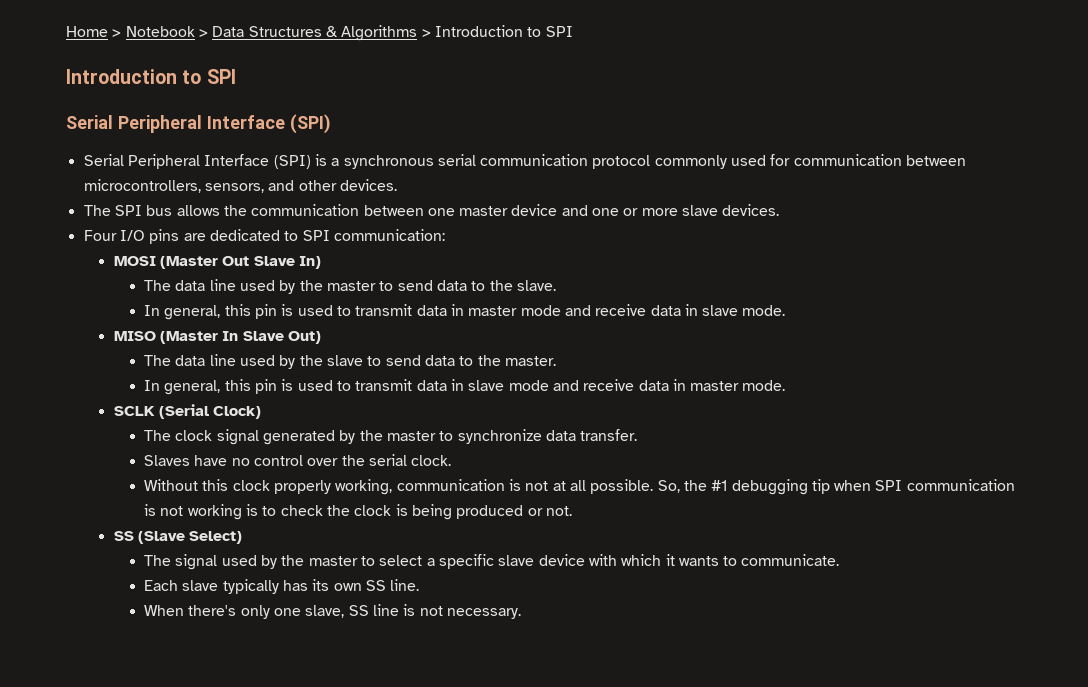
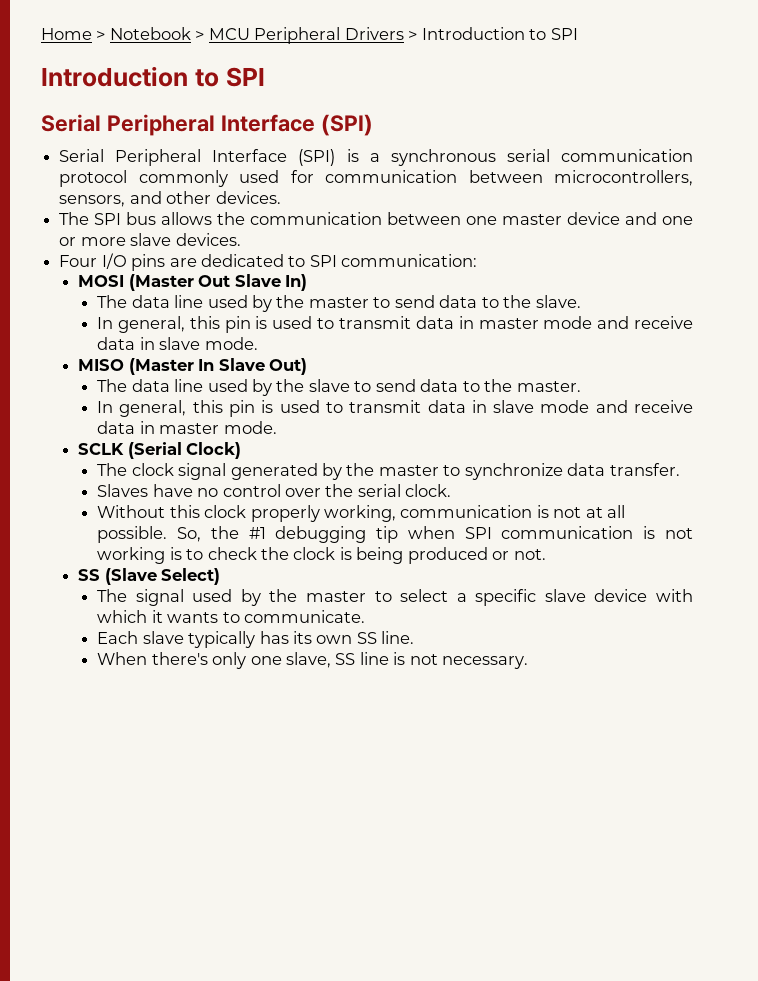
[212,25,418,41] Data Structures & Algorithms -> [208,27,404,44] MCU Peripheral Drivers

